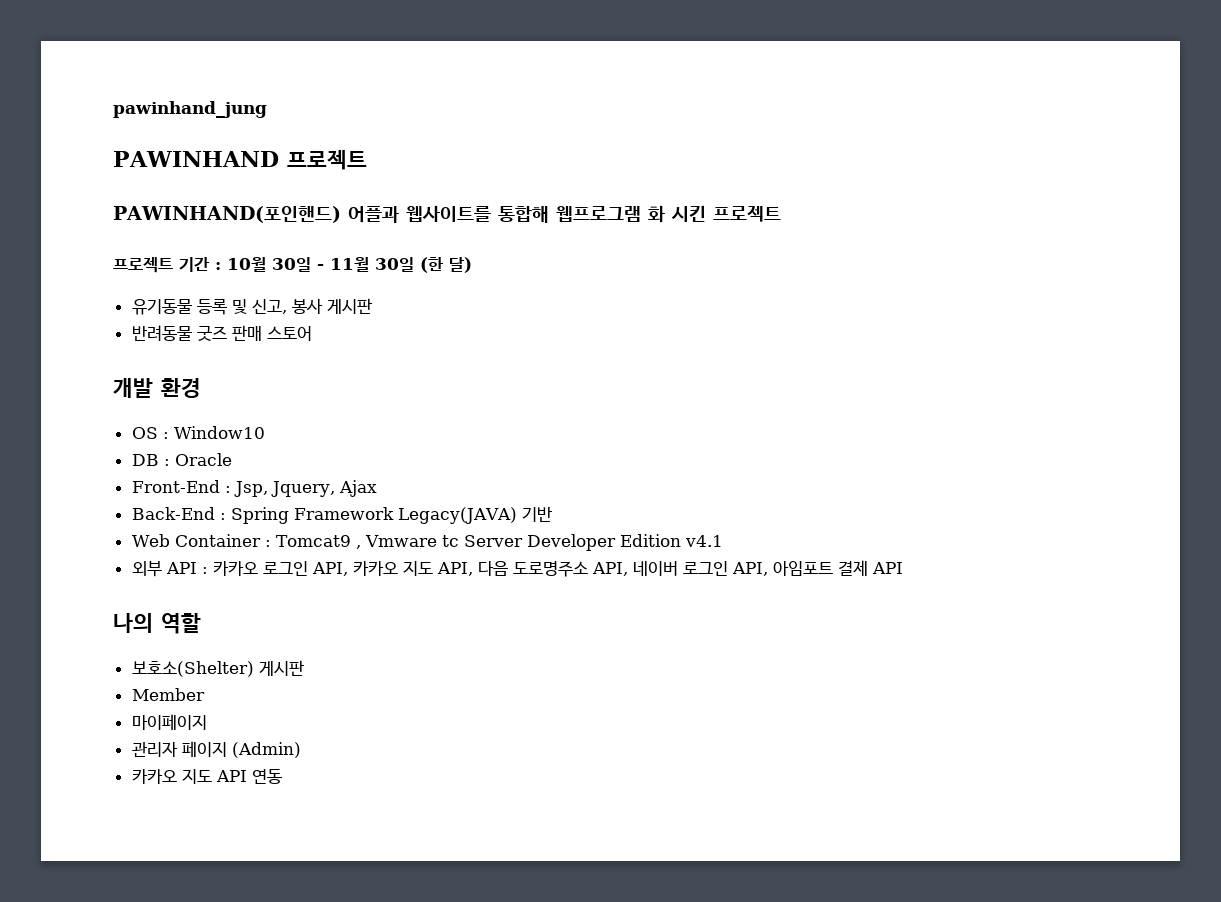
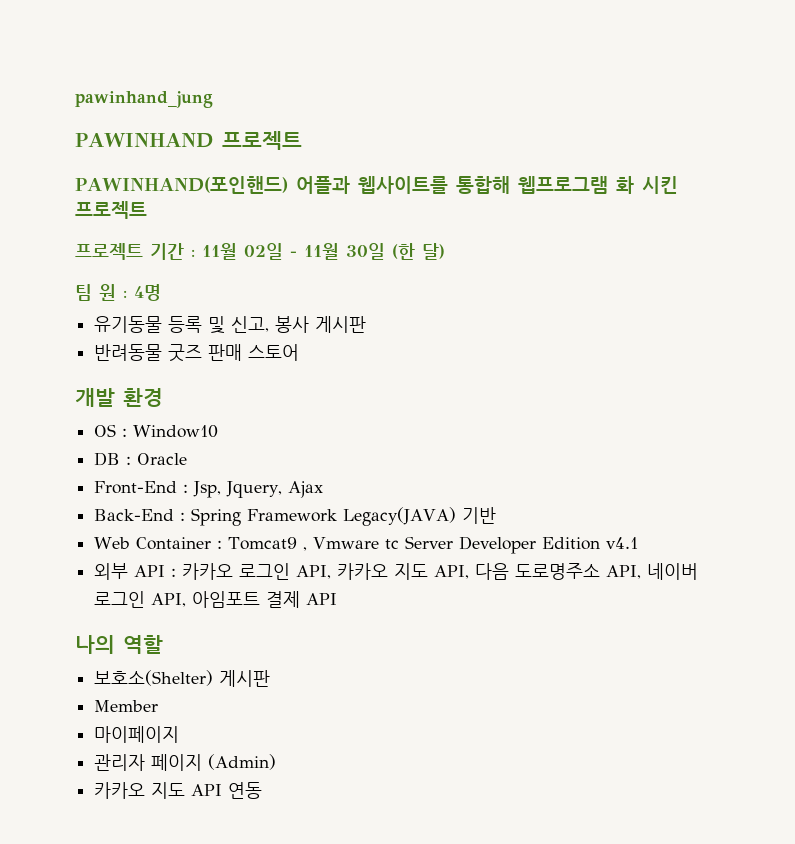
[227,257,311,272] 10월 30일 -> [202,243,283,260] 11월 02일
(472, 265) none -> [75,284,161,301] // 팀 원 : 4명

